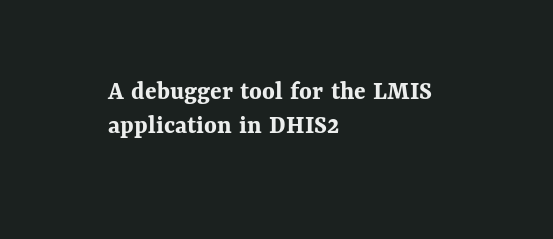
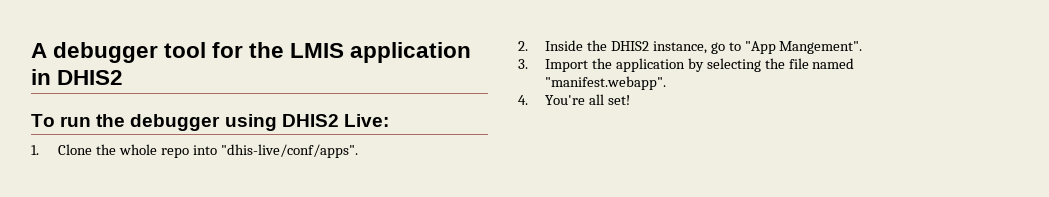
(340, 125) none -> [31,114,389,131] [31,144,358,158] [518,40,863,54] [518,58,855,72] [545,76,667,90] [518,94,630,105] // To run the debugger using DHIS2 Live: // 1. Clone the whole repo into "dhis-live/conf/apps". // 2. Inside the DHIS2 instance, go to "App Mangement". // 3. Import the application by selecting the file named "manifest.webapp". // 4. You're all set!

